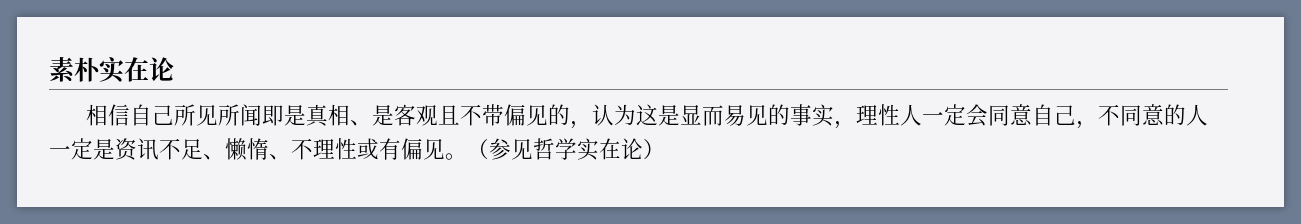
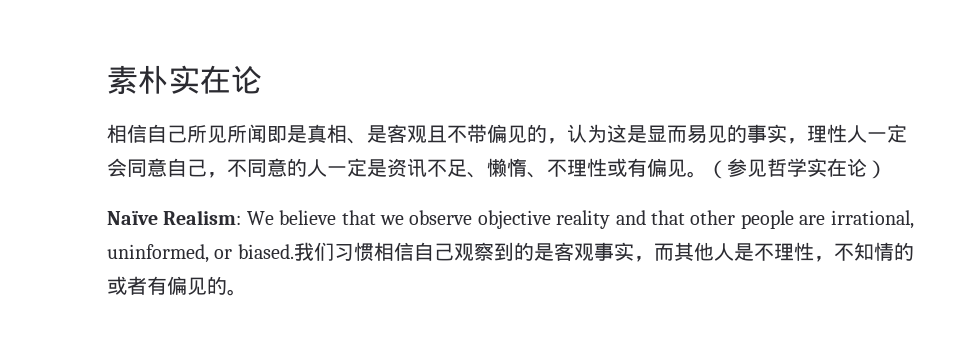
(665, 149) none -> [107,210,914,229] [107,242,914,263] [107,276,247,296] // Naïve Realism: We believe that we observe objective reality and that other people are irrational, uninformed, or biased.我们习惯相信自己观察到的是客观事实，而其他人是不理性，不知情的或者有偏见的。

